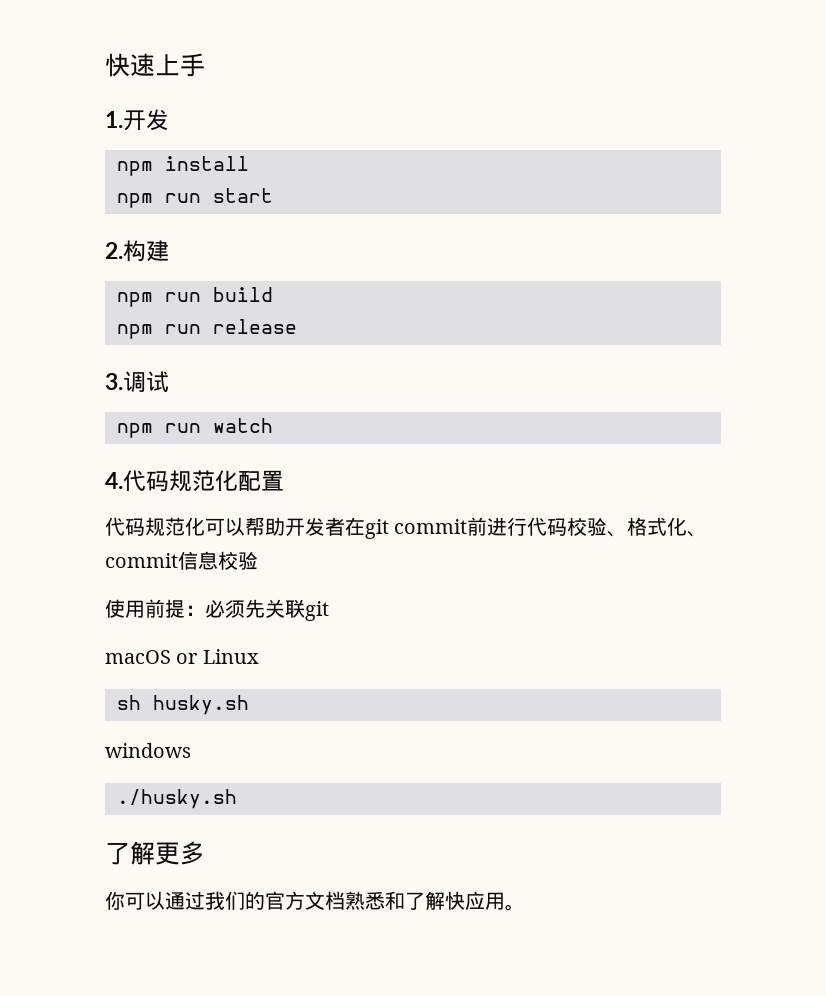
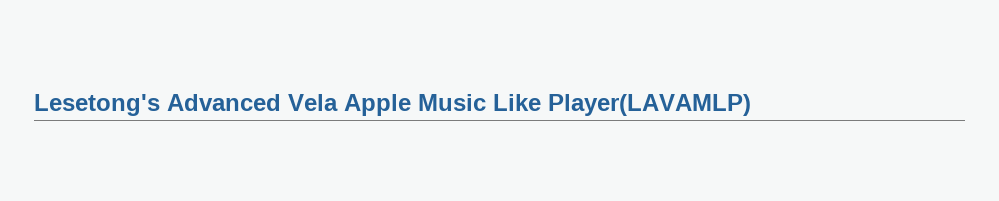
[105,53,205,77] [105,109,169,131] [117,156,249,176] [117,188,273,208] [105,240,169,262] [117,287,273,307] [117,319,297,339] [105,371,169,393] [117,418,273,438] [105,470,284,492] [105,517,708,539] [105,551,258,570] [105,599,329,621] [105,649,259,664] [117,695,249,715] [105,743,191,758] [117,789,237,809] [105,841,205,865] [105,891,525,911] 快速上手 // 1.开发 // npm install // npm run start // 2.构建 // npm run build // npm run release // 3.调试 // npm run watch // 4.代码规范化配置 // 代码规范化可以帮助开发者在git commit前进行代码校验、格式化、commit信息校验 // 使用前提：必须先关联git // macOS or Linux // sh husky.sh // windows // ./husky.sh // 了解更多 // 你可以通过我们的官方文档熟悉和了解快应用。 -> [34,94,751,116] Lesetong's Advanced Vela Apple Music Like Player(LAVAMLP)

